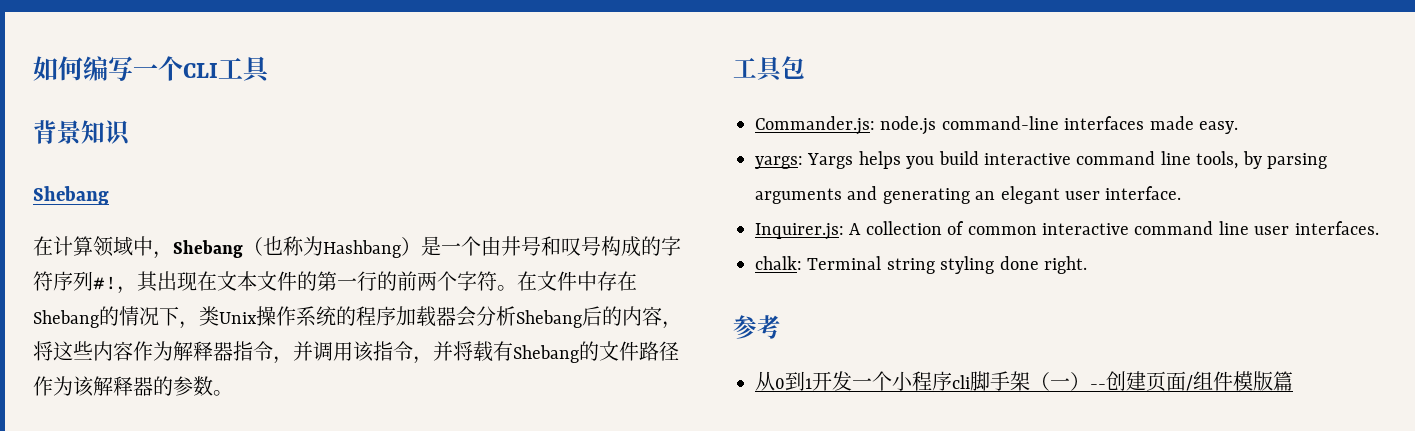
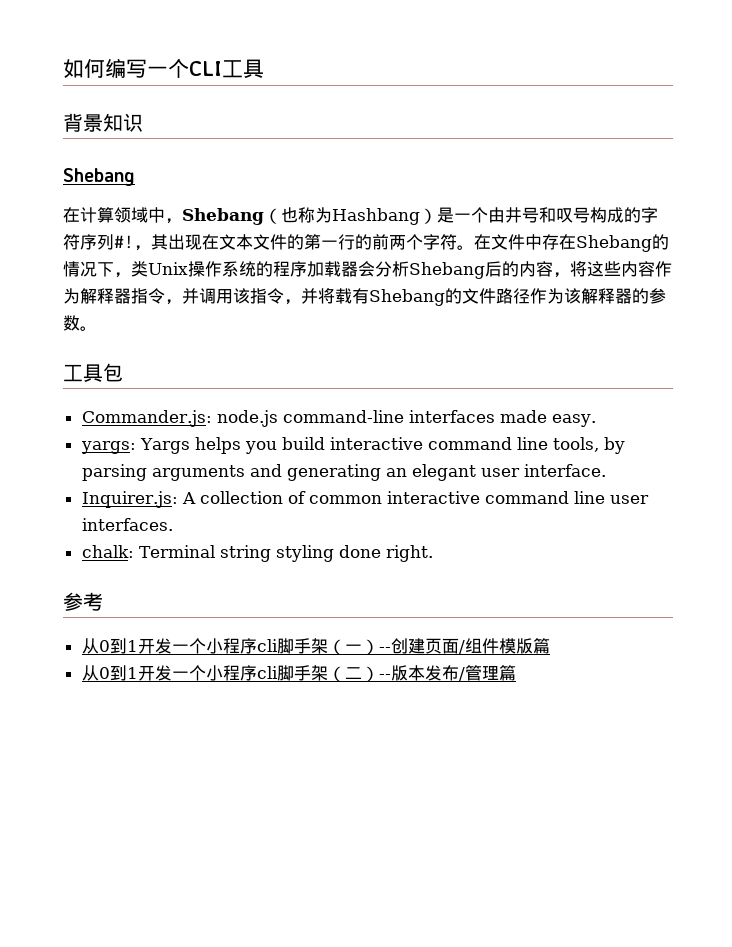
(1293, 381) none -> [81,665,516,682] // 从0到1开发一个小程序cli脚手架（二）--版本发布/管理篇

